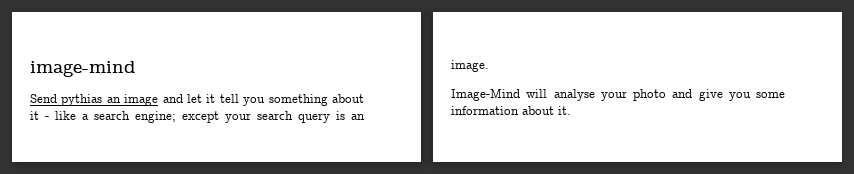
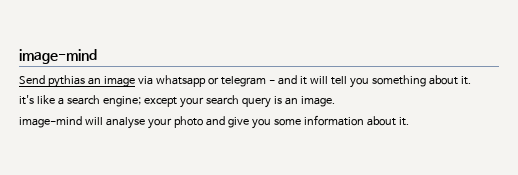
[162,94,216,103] and let it -> [137,75,328,87] via whatsapp or telegram - and it will
[30,111,49,120] it - -> [460,76,471,85] [19,95,34,105] it. // it's
[451,88,520,101] Image-Mind -> [19,116,82,128] image-mind

